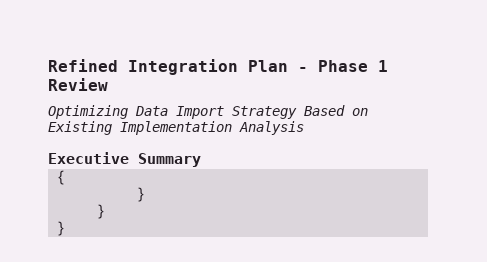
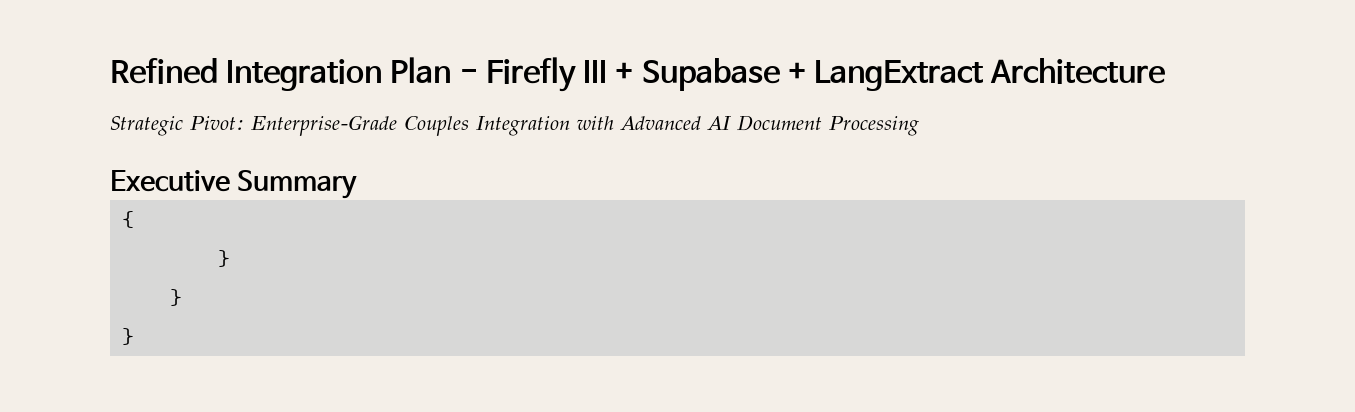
[318,60,388,72] [48,78,108,91] [48,105,368,119] [48,121,304,135] Phase 1 Review // Optimizing Data Import Strategy Based on Existing Implementation Analysis -> [485,57,1166,92] [110,115,919,136] Firefly III + Supabase + LangExtract Architecture // Strategic Pivot: Enterprise-Grade Couples Integration with Advanced AI Document Processing

